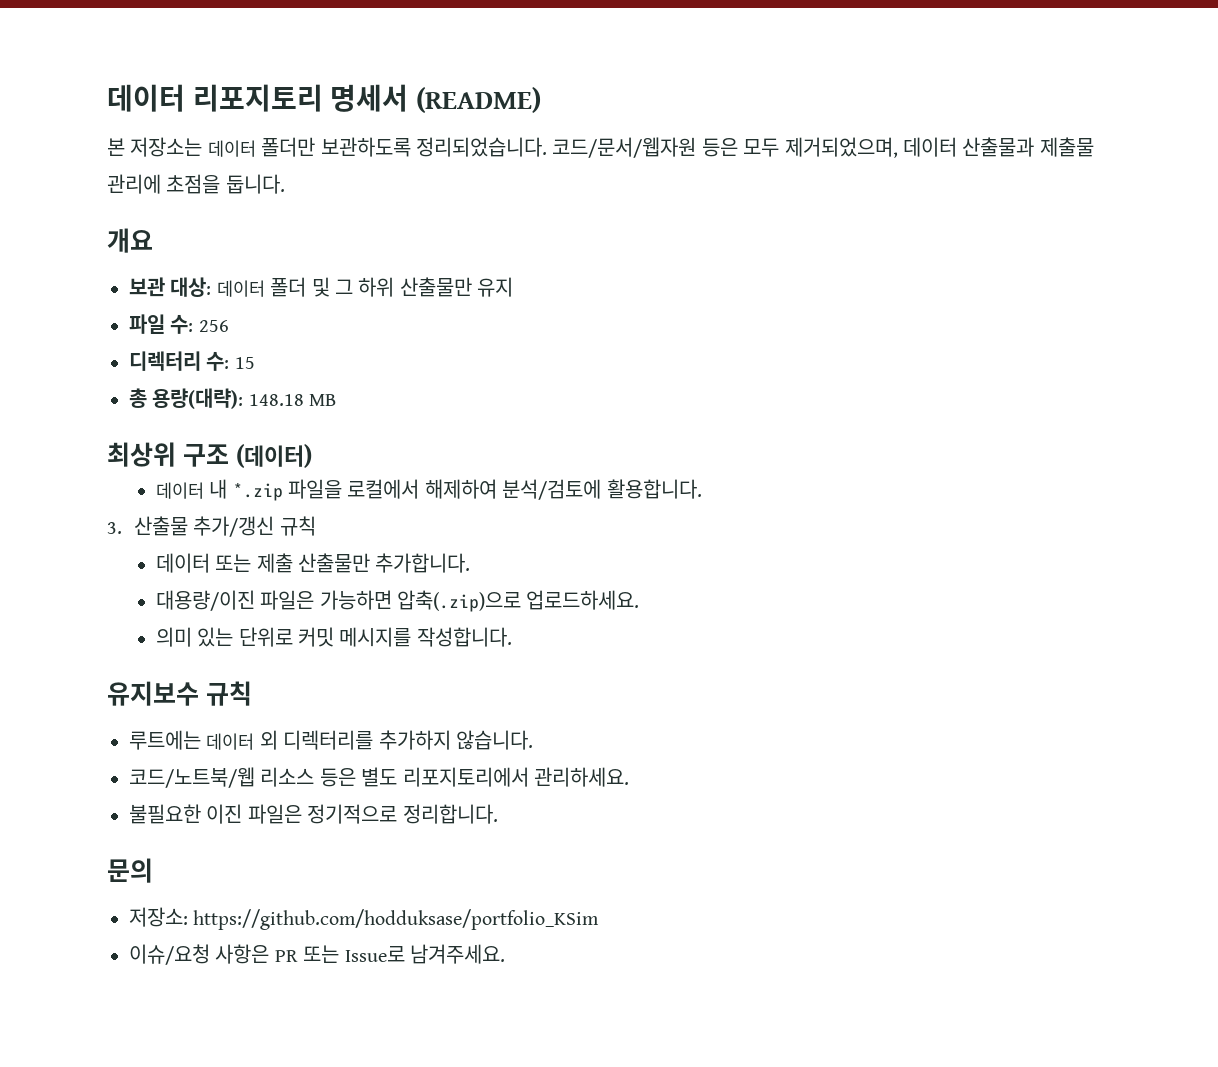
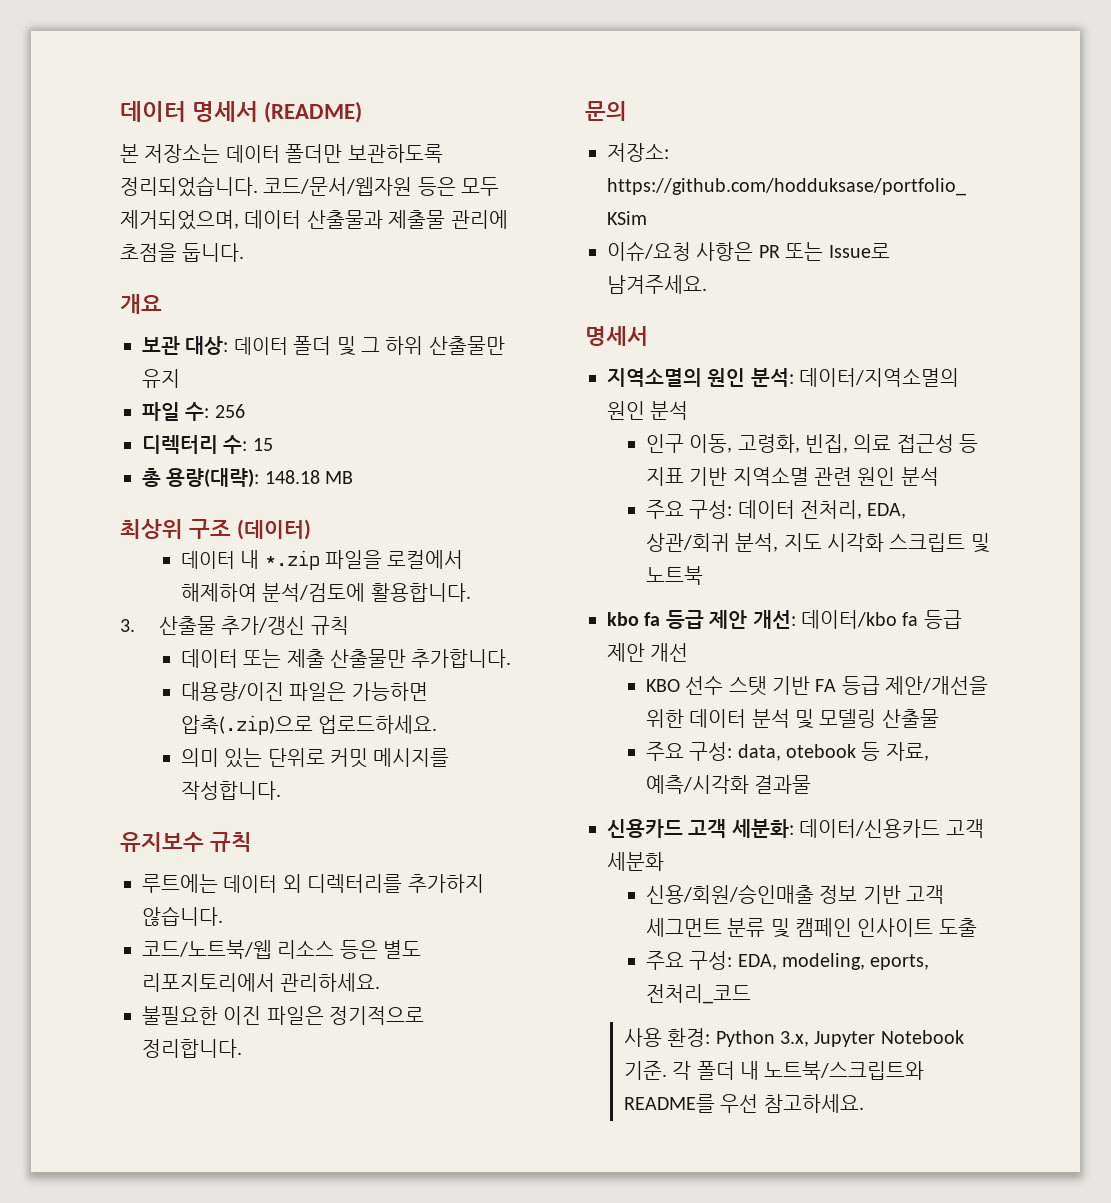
[107,84,323,112] 데이터 리포지토리 -> [120,101,186,122] 데이터
(505, 954) none -> [585,326,648,346] [607,368,960,387] [607,401,689,420] [645,434,979,453] [645,467,939,486] [645,500,907,519] [645,533,990,553] [645,566,703,585] [607,610,962,629] [607,643,689,662] [645,676,989,696] [645,709,939,729] [645,742,929,761] [645,775,812,794] [607,819,984,838] [607,852,664,871] [645,884,944,904] [645,918,977,938] [645,951,930,970] [645,984,751,1004] [623,1028,964,1047] [623,1061,925,1080] [623,1094,864,1113] // 명세서 // 지역소멸의 원인 분석: 데이터/지역소멸의 원인 분석 // 인구 이동, 고령화, 빈집, 의료 접근성 등 지표 기반 지역소멸 관련 원인 분석 // 주요 구성: 데이터 전처리, EDA, 상관/회귀 분석, 지도 시각화 스크립트 및 노트북 // kbo fa 등급 제안 개선: 데이터/kbo fa 등급 제안 개선 // KBO 선수 스탯 기반 FA 등급 제안/개선을 위한 데이터 분석 및 모델링 산출물 // 주요 구성: data, otebook 등 자료, 예측/시각화 결과물 // 신용카드 고객 세분화: 데이터/신용카드 고객 세분화 // 신용/회원/승인매출 정보 기반 고객 세그먼트 분류 및 캠페인 인사이트 도출 // 주요 구성: EDA, modeling, eports, 전처리_코드 // 사용 환경: Python 3.x, Jupyter Notebook 기준. 각 폴더 내 노트북/스크립트와 README를 우선 참고하세요.

